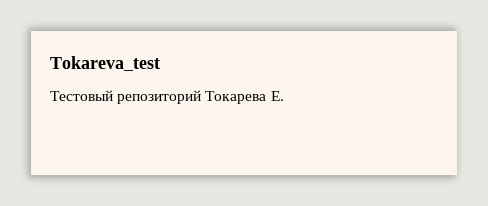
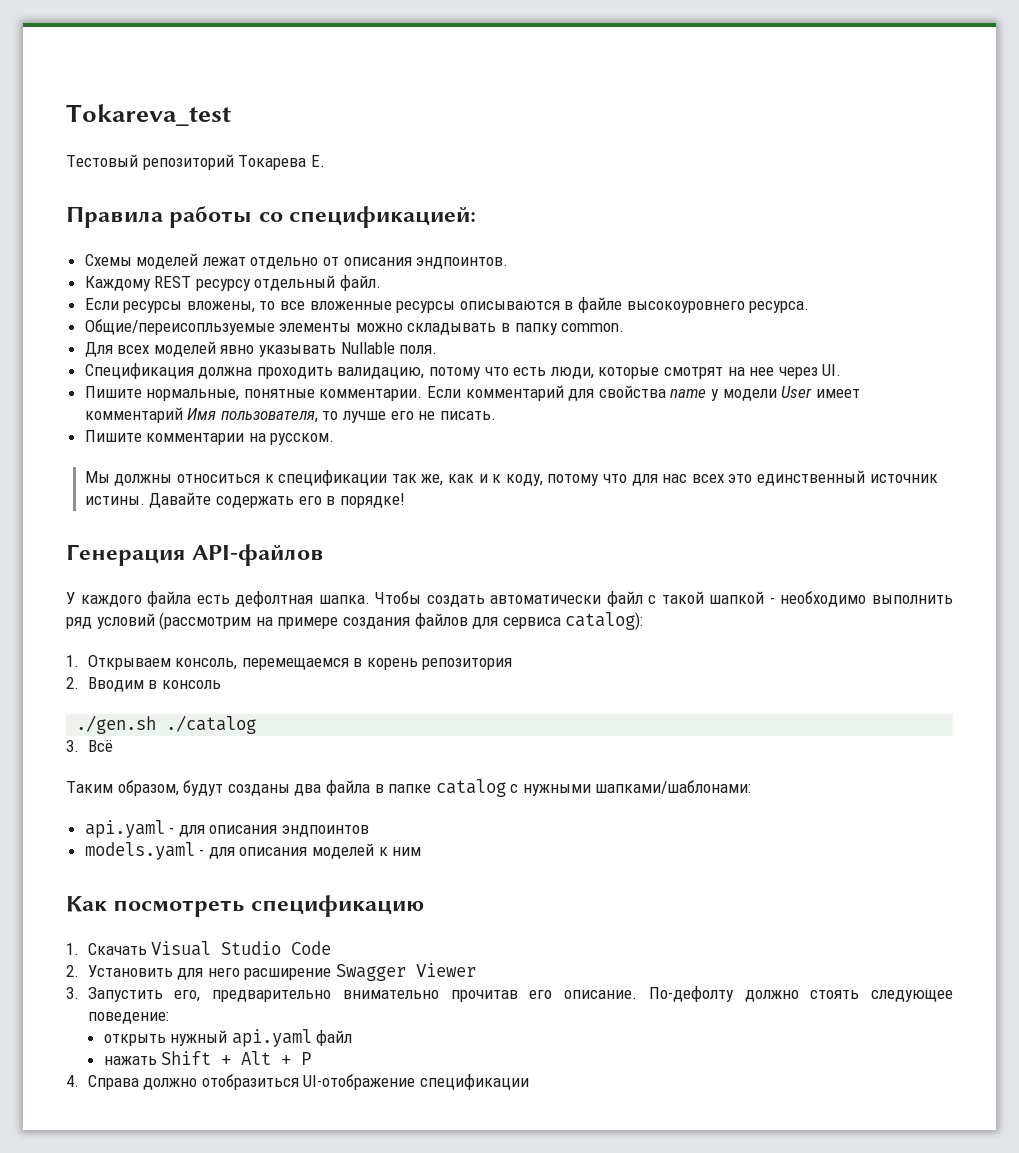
(284, 96) none -> [66,206,477,228] [84,253,509,269] [84,275,382,291] [84,297,810,313] [84,319,625,335] [84,341,438,357] [84,363,842,379] [84,385,860,401] [84,407,496,423] [84,430,335,445] [84,470,938,486] [84,492,405,508] [66,544,325,566] [66,591,953,607] [66,612,644,630] [66,655,513,670] [66,677,221,692] [76,715,257,734] [66,740,113,752] [66,779,752,797] [84,820,370,838] [84,842,422,860] [66,895,424,917] [66,941,332,956] [66,963,476,981] [66,986,953,1002] [87,1012,169,1024] [103,1029,353,1047] [103,1051,312,1065] [66,1074,529,1090] // Правила работы со спецификацией: // Схемы моделей лежат отдельно от описания эндпоинтов. // Каждому REST ресурсу отдельный файл. // Если ресурсы вложены, то все вложенные ресурсы описываются в файле высокоуровнего ресурса. // Общие/переисопльзуемые элементы можно складывать в папку common. // Для всех моделей явно указывать Nullable поля. // Спецификация должна проходить валидацию, потому что есть люди, которые смотрят на нее через UI. // Пишите нормальные, понятные комментарии. Если комментарий для свойства name у модели User имеет комментарий Имя пользователя, то лучше его не писать. // Пишите комментарии на русском. // Мы должны относиться к спецификации так же, как и к коду, потому что для нас всех это единственный источник истины. Давайте содержать его в порядке! // Генерация API-файлов // У каждого файла есть дефолтная шапка. Чтобы создать автоматически файл с такой шапкой - необходимо выполнить ряд условий (рассмотрим на примере создания файлов для сервиса catalog): // 1. Открываем консоль, перемещаемся в корень репозитория // 2. Вводим в консоль // ./gen.sh ./catalog // 3. Всё // Таким образом, будут созданы два файла в папке catalog с нужными шапками/шаблонами: // api.yaml - для описания эндпоинтов // models.yaml - для описания моделей к ним // Как посмотреть спецификацию // 1. Скачать Visual Studio Code // 2. Установить для него расширение Swagger Viewer // 3. Запустить его, предварительно внимательно прочитав его описание. По-дефолту должно стоять следующее поведение: // открыть нужный api.yaml файл // нажать Shift + Alt + P // 4. Справа должно отобразиться UI-отображение спецификации

